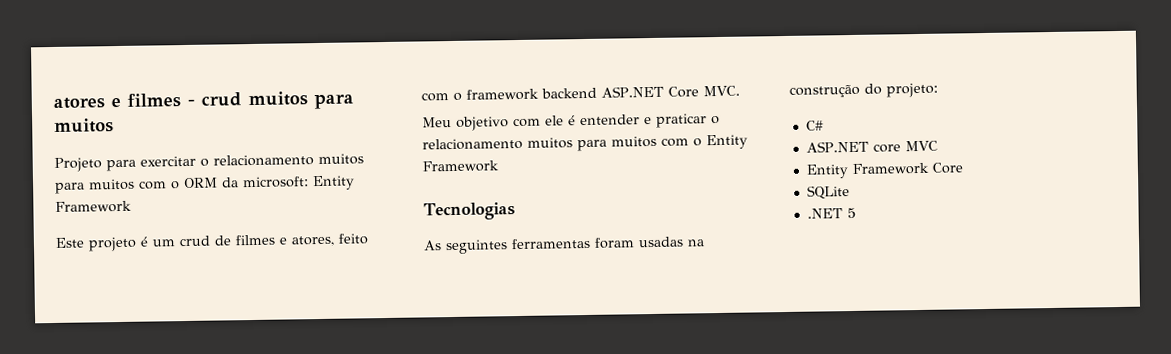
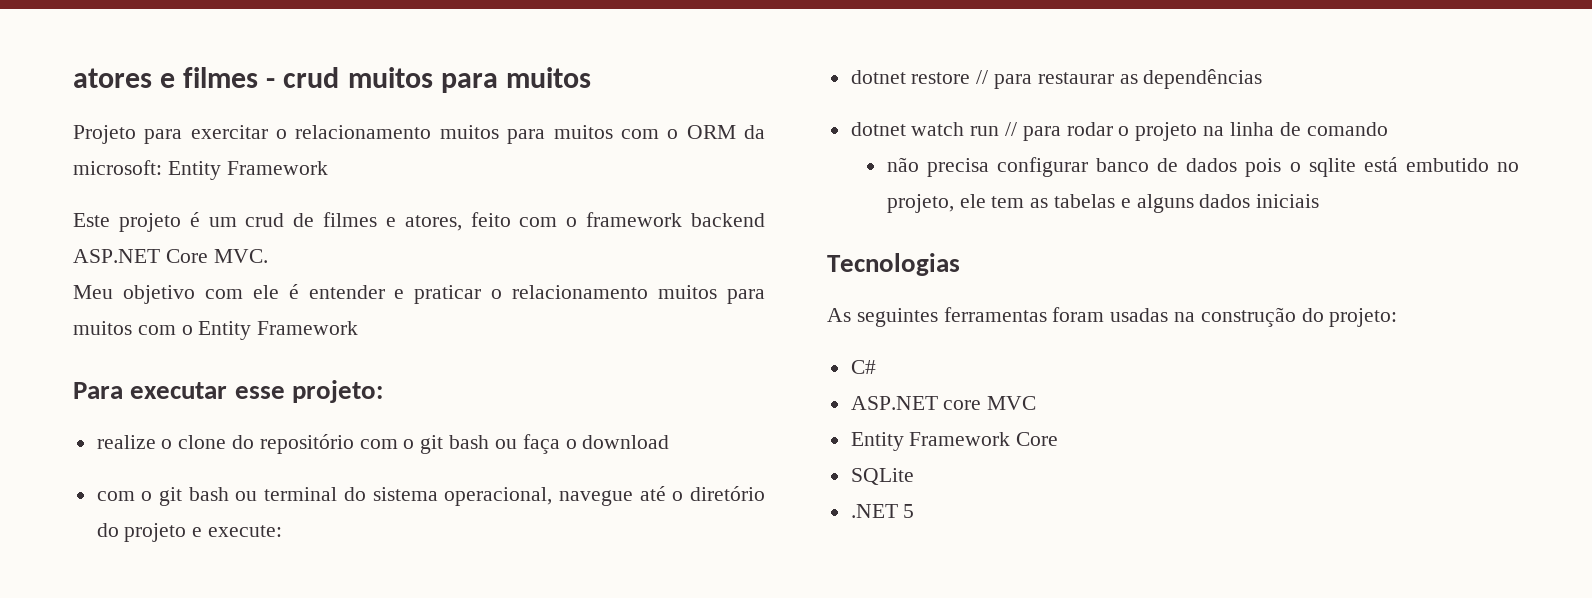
(499, 166) none -> [73,380,383,403] [96,434,670,454] [96,486,765,506] [96,523,283,542] [850,69,1263,89] [850,122,1388,141] [886,157,1520,177] [886,194,1320,213] // Para executar esse projeto: // realize o clone do repositório com o git bash ou faça o download // com o git bash ou terminal do sistema operacional, navegue até o diretório do projeto e execute: // dotnet restore // para restaurar as dependências // dotnet watch run // para rodar o projeto na linha de comando // não precisa configurar banco de dados pois o sqlite está embutido no projeto, ele tem as tabelas e alguns dados iniciais

